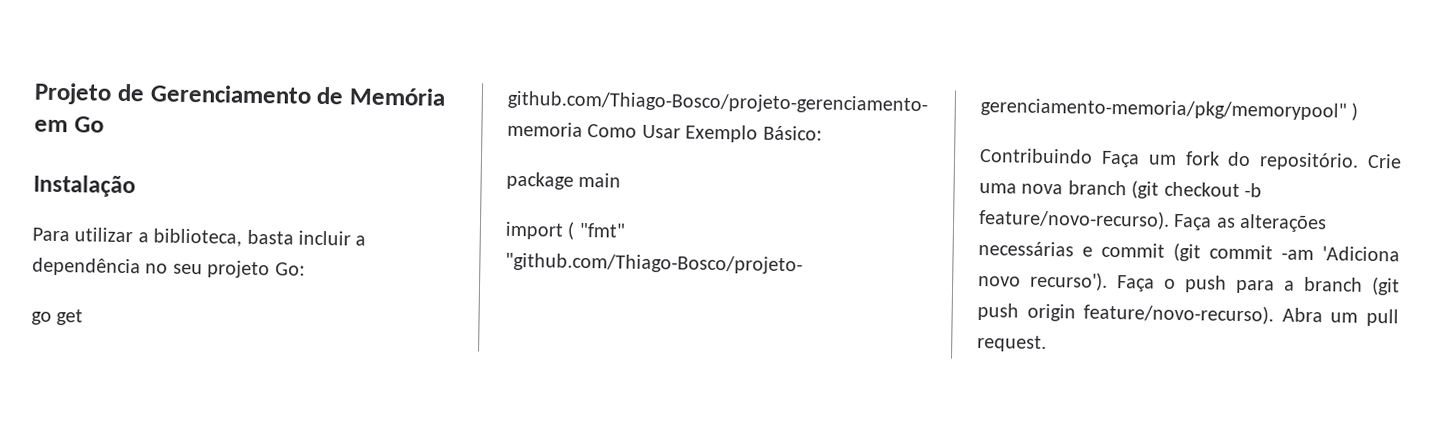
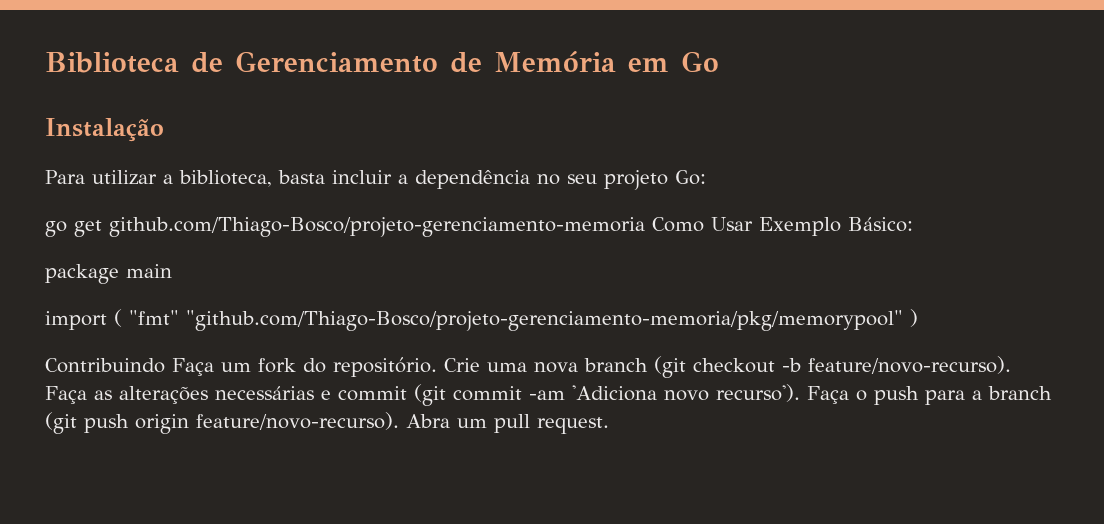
[34,82,112,105] Projeto -> [45,52,179,73] Biblioteca

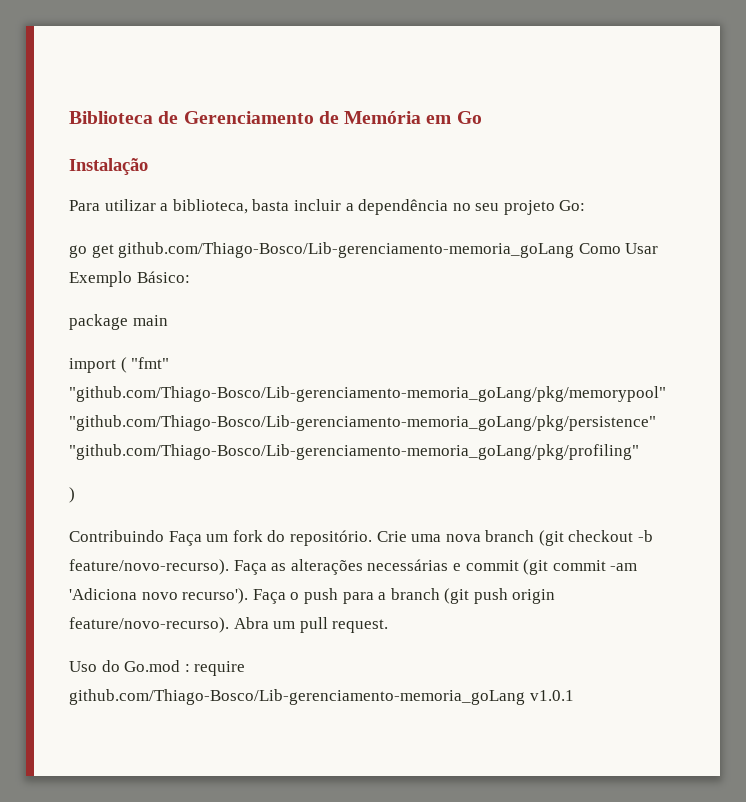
[109,217,645,237] github.com/Thiago-Bosco/projeto-gerenciamento-memoria -> [118,242,575,258] github.com/Thiago-Bosco/Lib-gerenciamento-memoria_goLang
[186,310,903,331] "github.com/Thiago-Bosco/projeto-gerenciamento-memoria/pkg/memorypool" -> [69,386,666,402] [69,415,656,431] [69,444,639,460] "github.com/Thiago-Bosco/Lib-gerenciamento-memoria_goLang/pkg/memorypool" "github.com/Thiago-Bosco/Lib-gerenciamento-memoria_goLang/pkg/persistence" "github.com/Thiago-Bosco/Lib-gerenciamento-memoria_goLang/pkg/profiling" //
(609, 425) none -> [69,660,246,676] [69,689,574,705] // Uso do Go.mod : require github.com/Thiago-Bosco/Lib-gerenciamento-memoria_goLang v1.0.1

